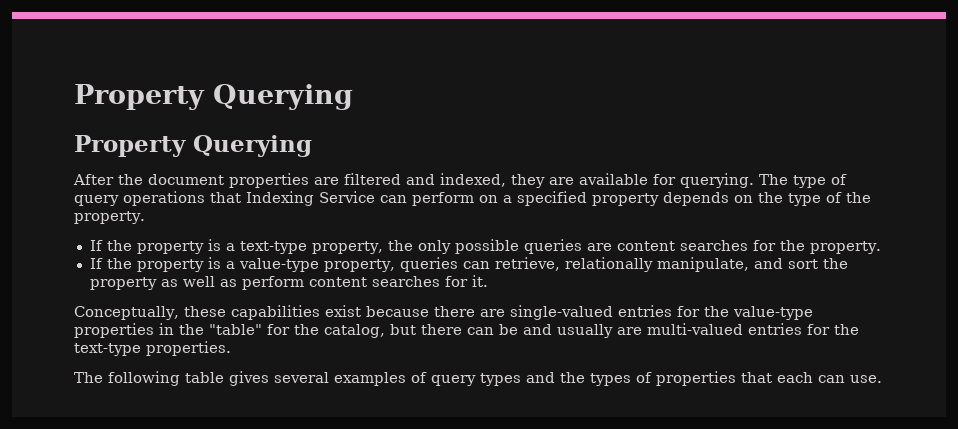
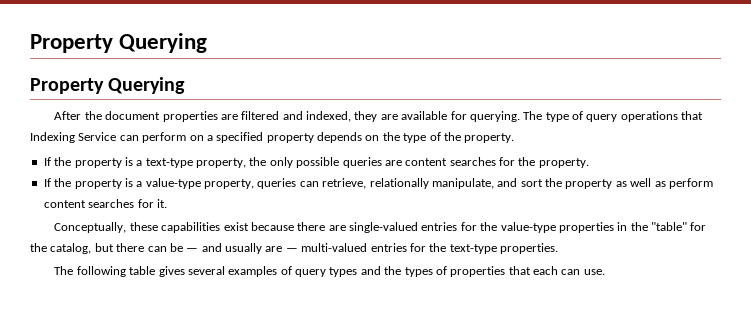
(518, 329) none -> [186,248,199,252] —
(642, 331) none -> [285,248,298,252] —

